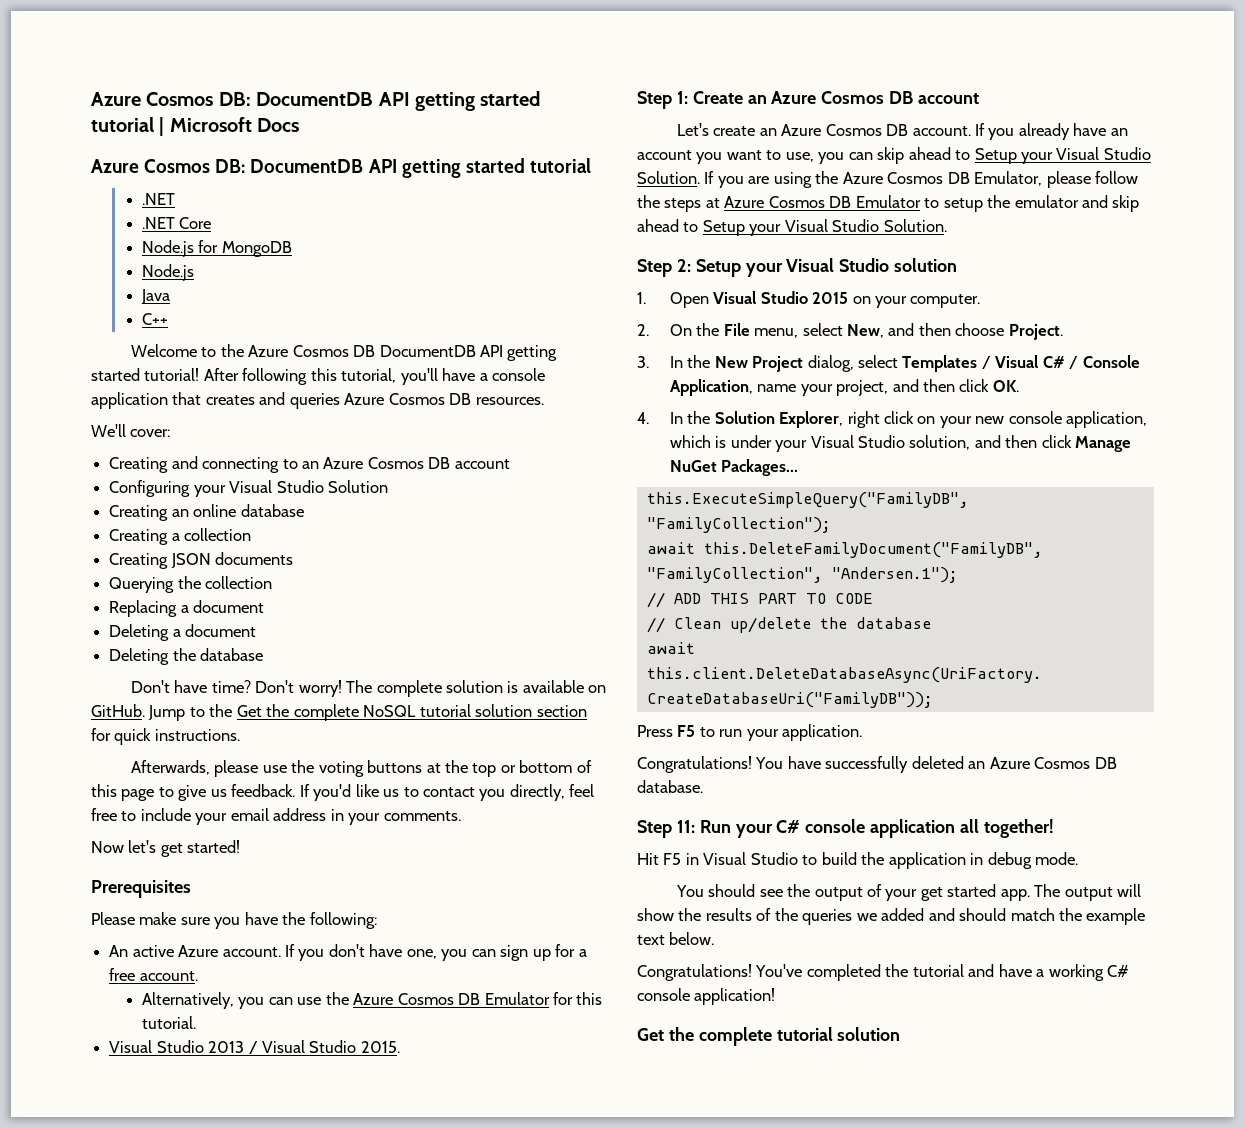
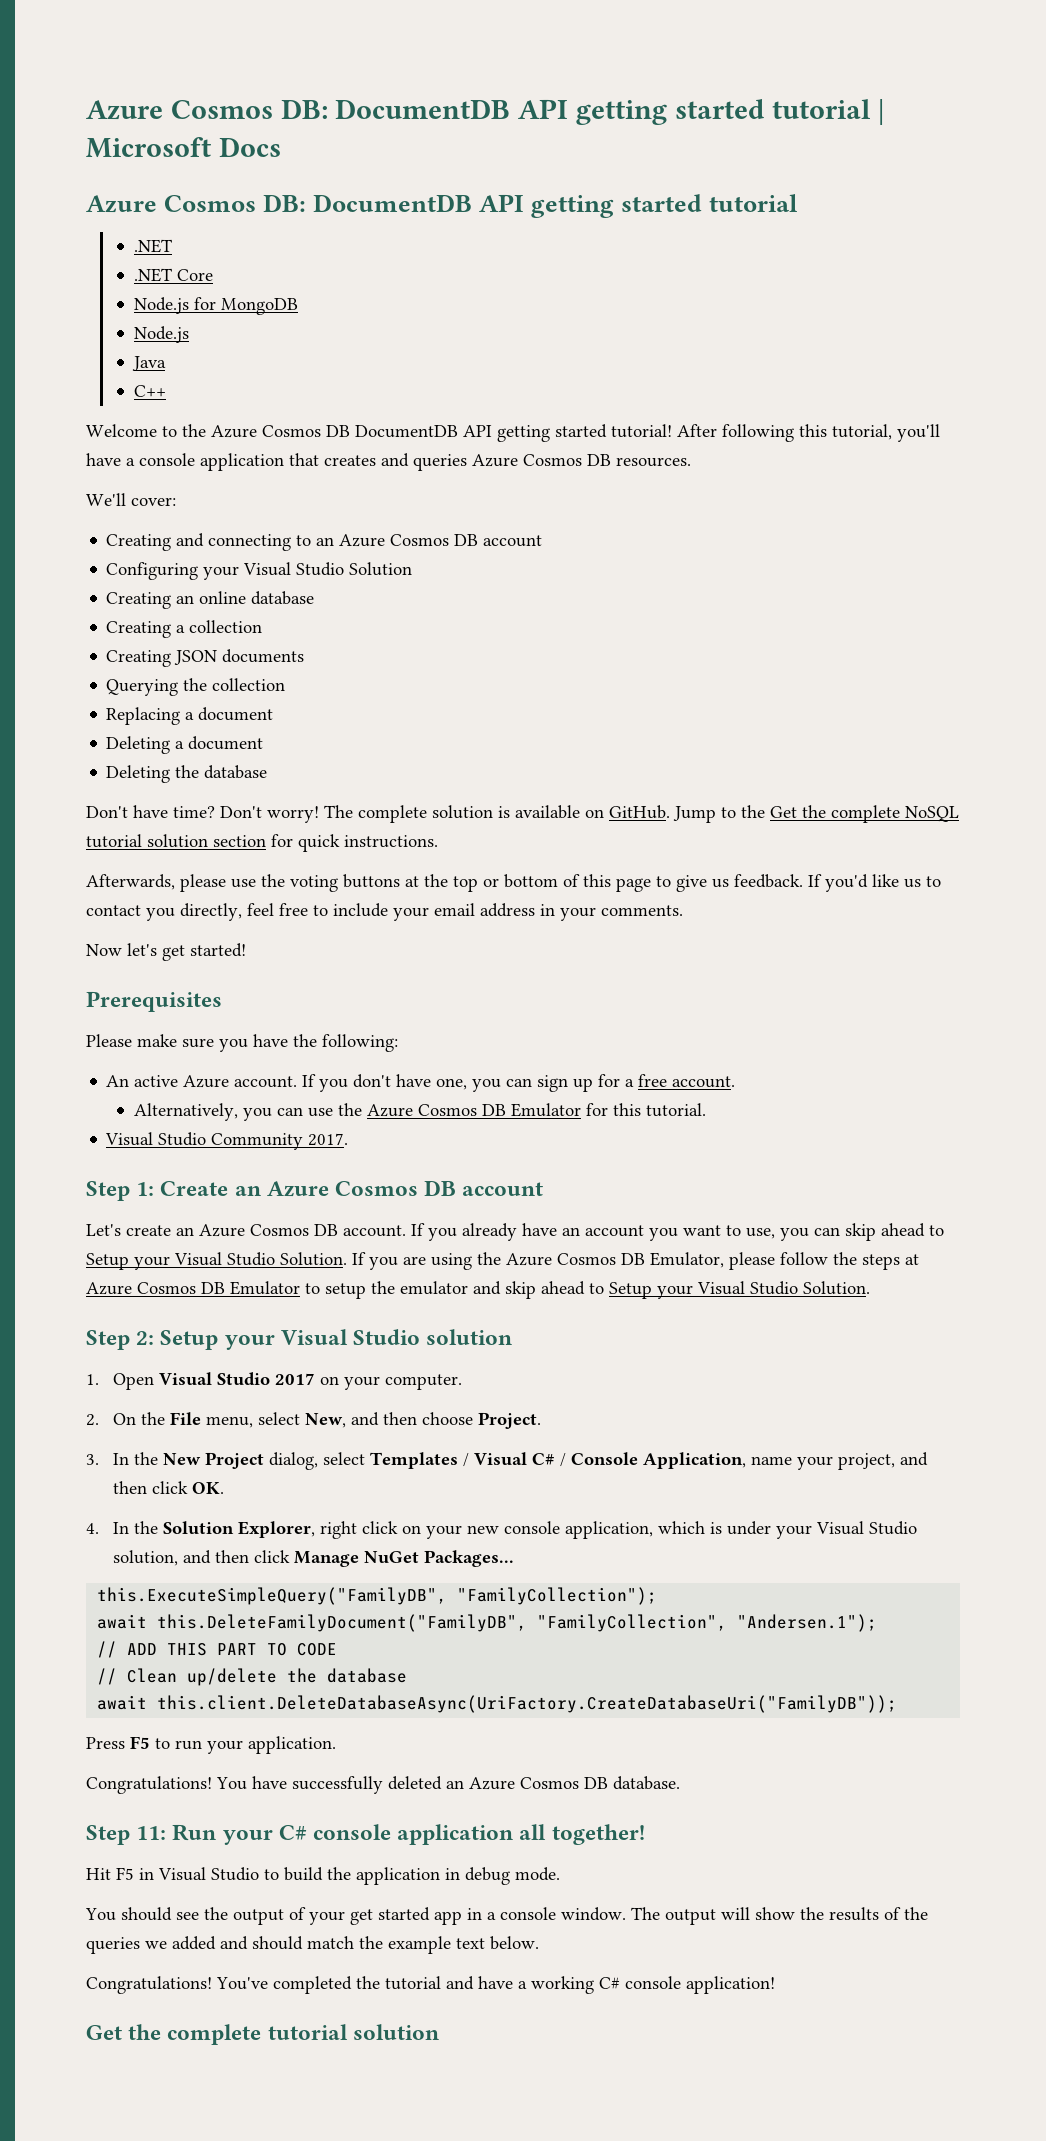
[208,1040,400,1054] 2013 / Visual Studio 2015. -> [211,1133,349,1150] Community 2017.
[812,292,849,304] 2015 -> [275,1373,316,1385] 2017
[1000,889,1030,901] app. -> [434,1907,626,1925] app in a console window.

